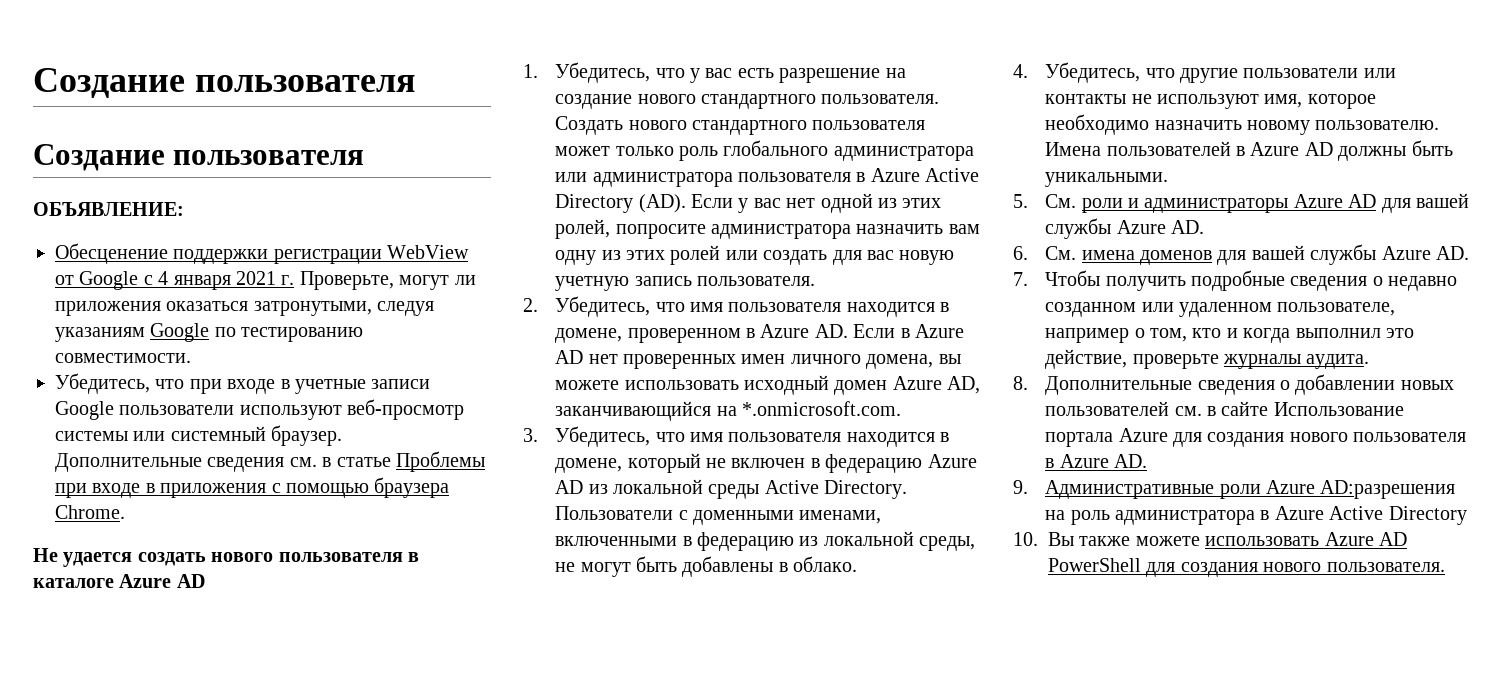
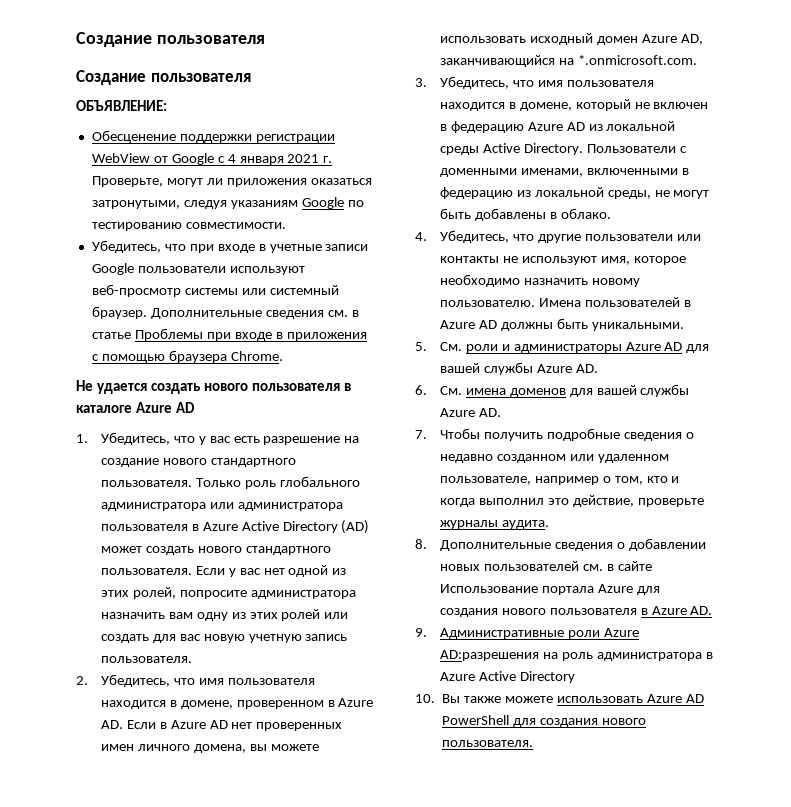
[555,116,926,135] [555,146,674,156] Создать нового стандартного пользователя может только -> [195,478,241,487] Только
[638,194,686,213] (AD). -> [341,520,370,534] [100,546,331,555] [100,568,192,575] (AD) может создать нового стандартного пользователя.

